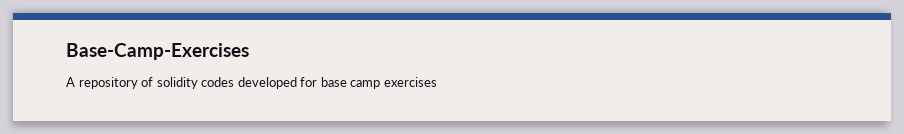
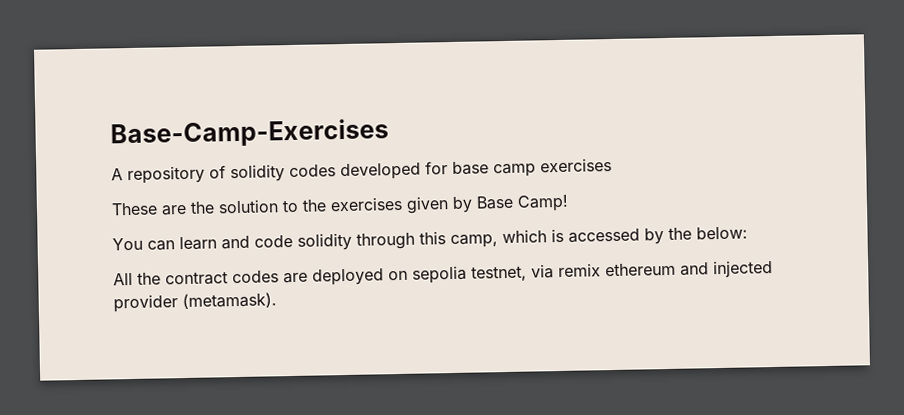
(437, 82) none -> [111,194,569,216] [112,226,748,251] [113,260,773,286] [113,292,277,313] // These are the solution to the exercises given by Base Camp! // You can learn and code solidity through this camp, which is accessed by the below: // All the contract codes are deployed on sepolia testnet, via remix ethereum and injected provider (metamask).

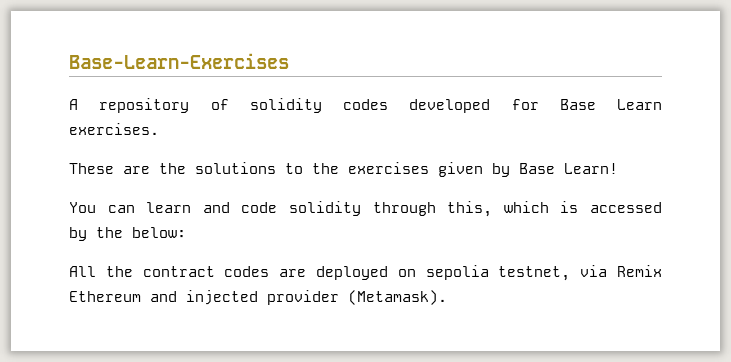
[110,118,389,149] Base-Camp-Exercises -> [69,53,289,69] Base-Learn-Exercises
[452,158,612,178] base camp exercises -> [559,99,662,110] [69,123,159,135] Base Learn exercises.
[218,199,279,214] solution -> [195,162,276,174] solutions
[517,194,569,212] Camp! -> [564,163,618,174] Learn!
[419,231,498,249] this camp, -> [447,201,493,217] this,
[558,262,676,278] remix ethereum -> [617,265,662,277] [69,291,141,302] Remix Ethereum
[182,292,277,310] (metamask). -> [348,290,447,305] (Metamask).

